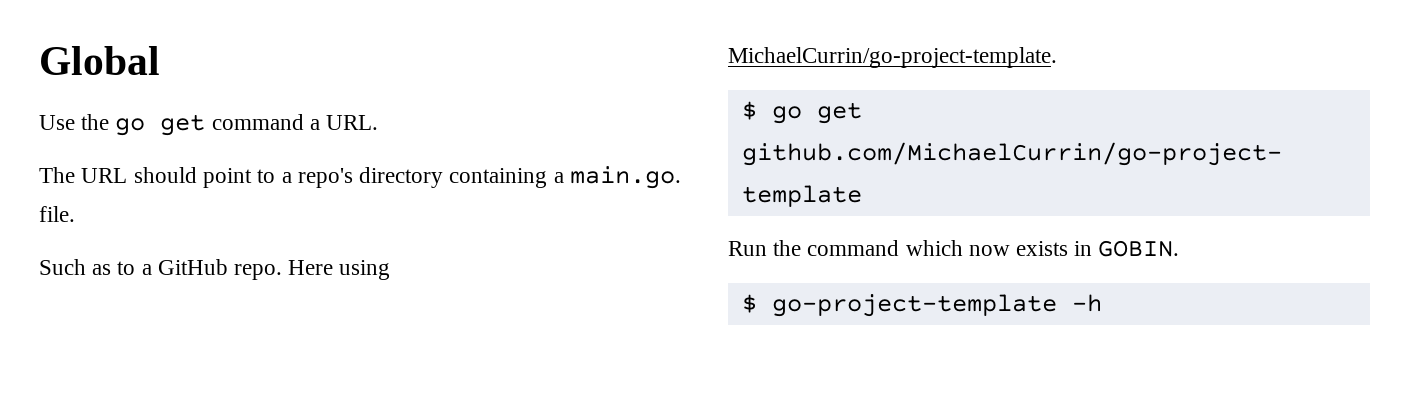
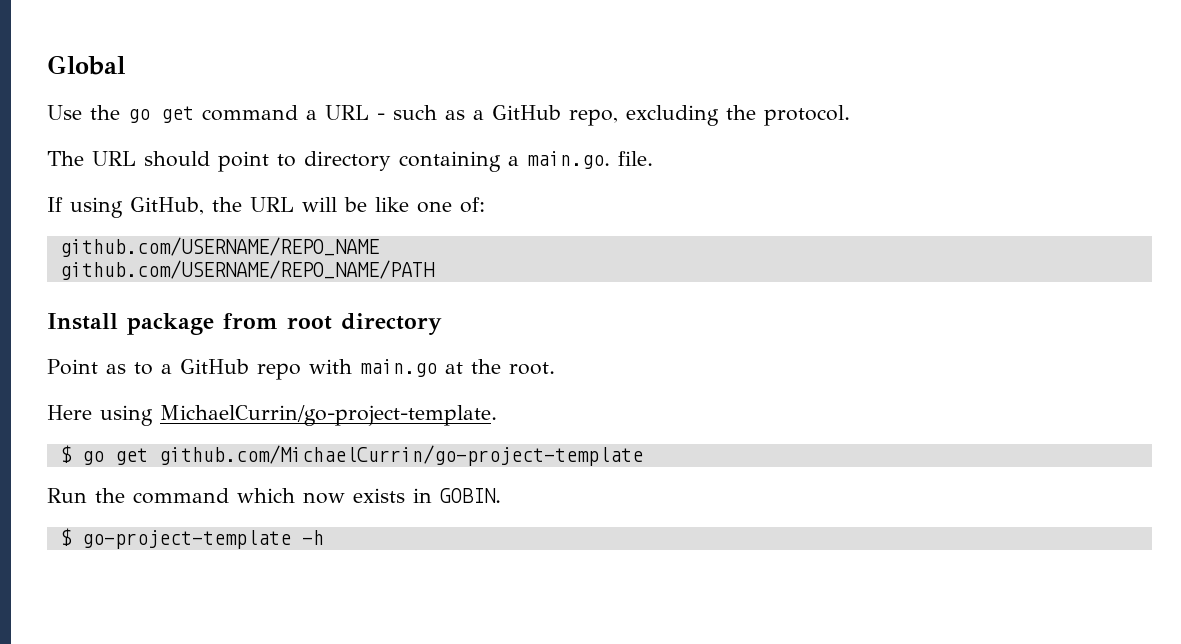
[326,115,379,130] URL. -> [325,105,850,126] URL - such as a GitHub repo, excluding the protocol.
[281,168,353,188] a repo's -> (296, 160) none
[39,259,283,280] Such as to a GitHub repo. -> [47,197,485,218] [59,237,379,257] [59,260,435,280] [47,313,442,335] [47,359,555,380] If using GitHub, the URL will be like one of: // github.com/USERNAME/REPO_NAME // github.com/USERNAME/REPO_NAME/PATH // Install package from root directory // Point as to a GitHub repo with main.go at the root. //

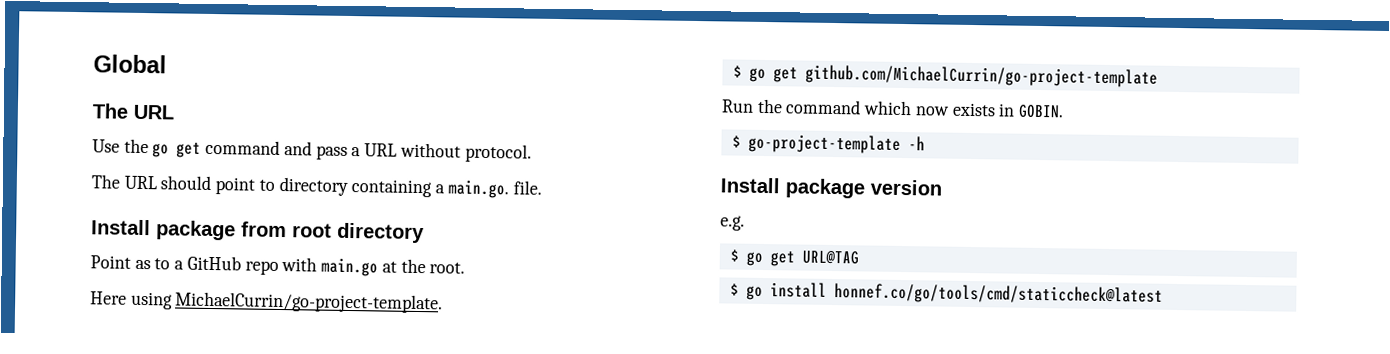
(125, 65) none -> [92,103,174,120] // The URL
[306,105,756,126] a URL - such as a GitHub repo, excluding the -> [283,141,461,160] and pass a URL without
[47,197,485,218] [59,237,379,257] [59,260,435,280] // If using GitHub, the URL will be like one of: // github.com/USERNAME/REPO_NAME // github.com/USERNAME/REPO_NAME/PATH -> (542, 187) none
(324, 537) none -> [720,177,942,199] [720,215,745,231] [729,249,859,267] [729,282,1163,306] // Install package version // e.g. // $ go get URL@TAG // $ go install honnef.co/go/tools/cmd/staticcheck@latest

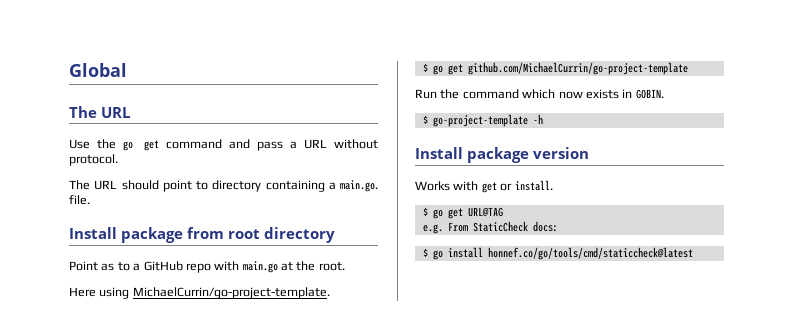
[720,215,745,231] e.g. -> [415,180,553,193] Works with get or install.
(859, 257) none -> [422,221,558,234] // e.g. From StaticCheck docs:

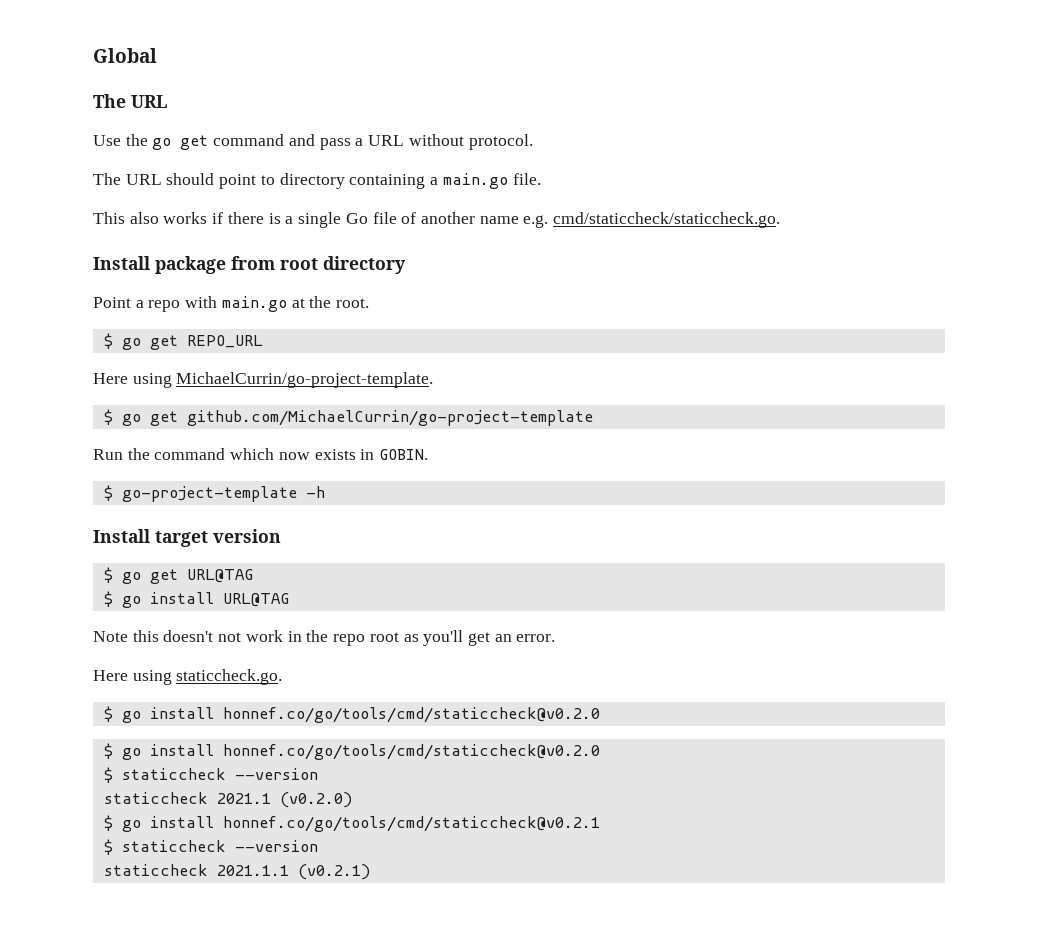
[340,180,378,192] main.go. -> [442,173,508,189] main.go
(90, 200) none -> [93,212,781,228] // This also works if there is a single Go file of another name e.g. cmd/staticcheck/staticcheck.go.
[101,261,183,271] as to a GitHub -> [135,300,144,308] a
(345, 266) none -> [103,333,263,350] // $ go get REPO_URL
[467,147,529,163] package -> [155,531,208,547] target
[415,180,553,193] // Works with get or install. -> (281, 536) none
[422,221,558,234] [422,247,693,260] e.g. From StaticCheck docs: // $ go install honnef.co/go/tools/cmd/staticcheck@latest -> [103,591,289,608] [93,630,556,646] [93,669,283,685] [103,706,600,723] [103,743,600,760] [103,767,318,783] [103,792,352,808] [103,815,600,832] [103,839,318,855] [103,864,370,880] $ go install URL@TAG // Note this doesn't not work in the repo root as you'll get an error. // Here using staticcheck.go. // $ go install honnef.co/go/tools/cmd/staticcheck@v0.2.0 // $ go install honnef.co/go/tools/cmd/staticcheck@v0.2.0 // $ staticcheck --version // staticcheck 2021.1 (v0.2.0) // $ go install honnef.co/go/tools/cmd/staticcheck@v0.2.1 // $ staticcheck --version // staticcheck 2021.1.1 (v0.2.1)

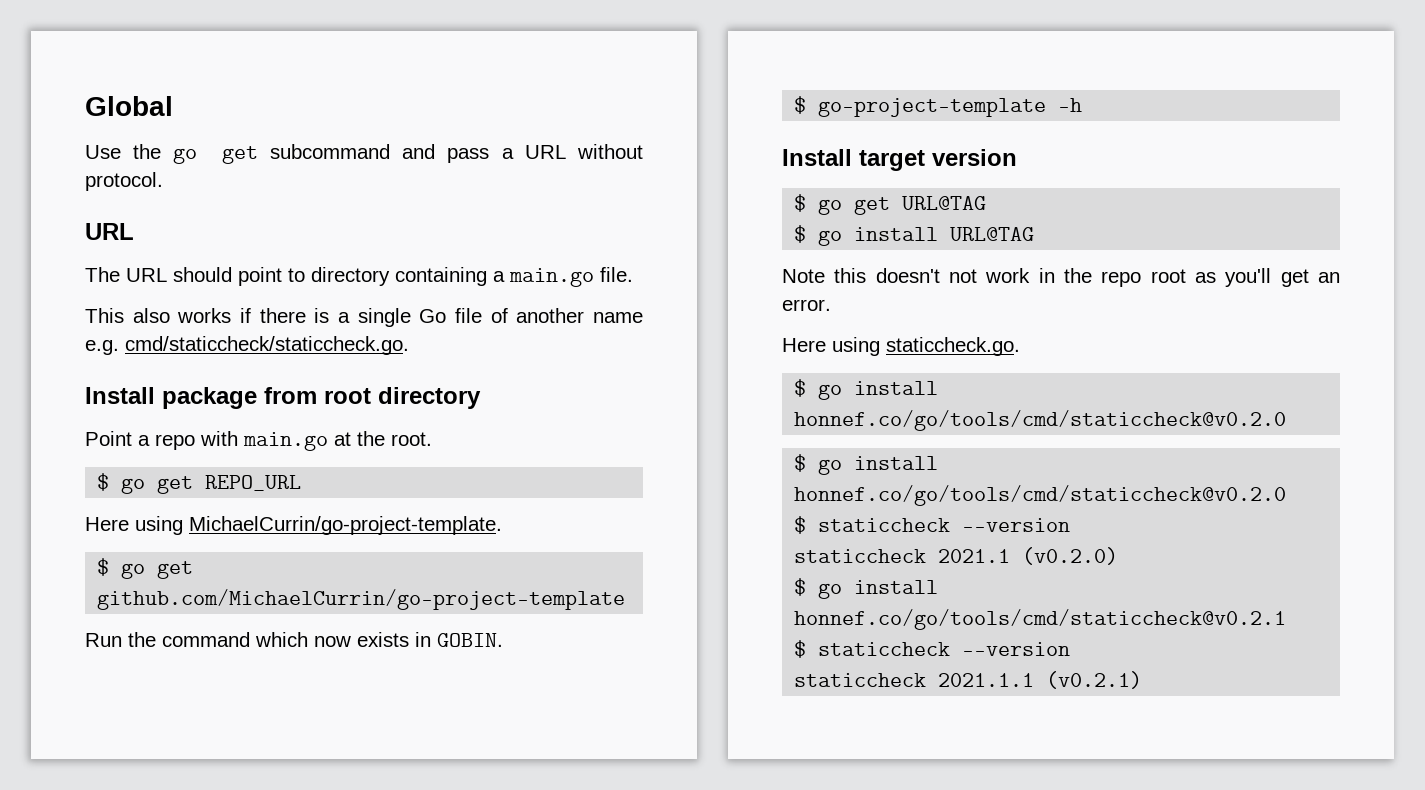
[93,94,167,108] // The URL -> (173, 106) none
[213,134,285,146] command -> [270,144,390,159] subcommand
(533, 142) none -> [85,223,134,240] // URL

